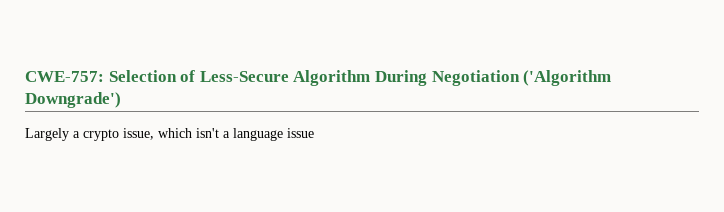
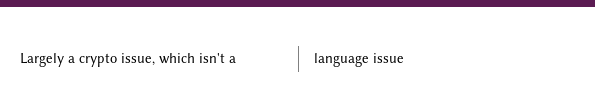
[25,70,612,86] [25,92,121,108] CWE-757: Selection of Less-Secure Algorithm During Negotiation ('Algorithm Downgrade') // -> (20, 60) none

